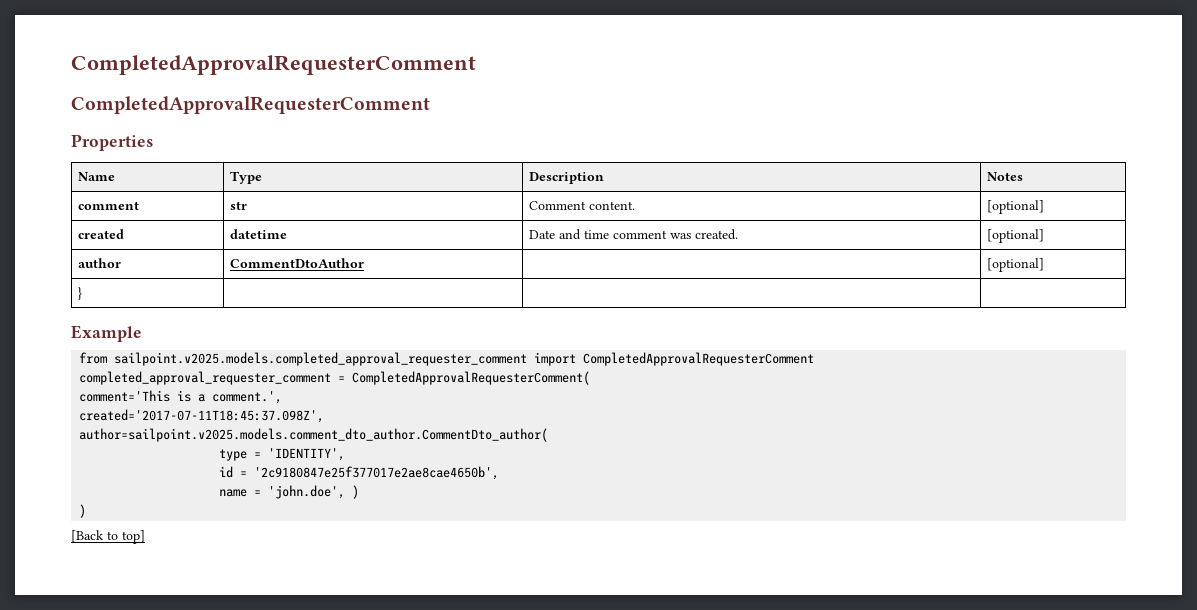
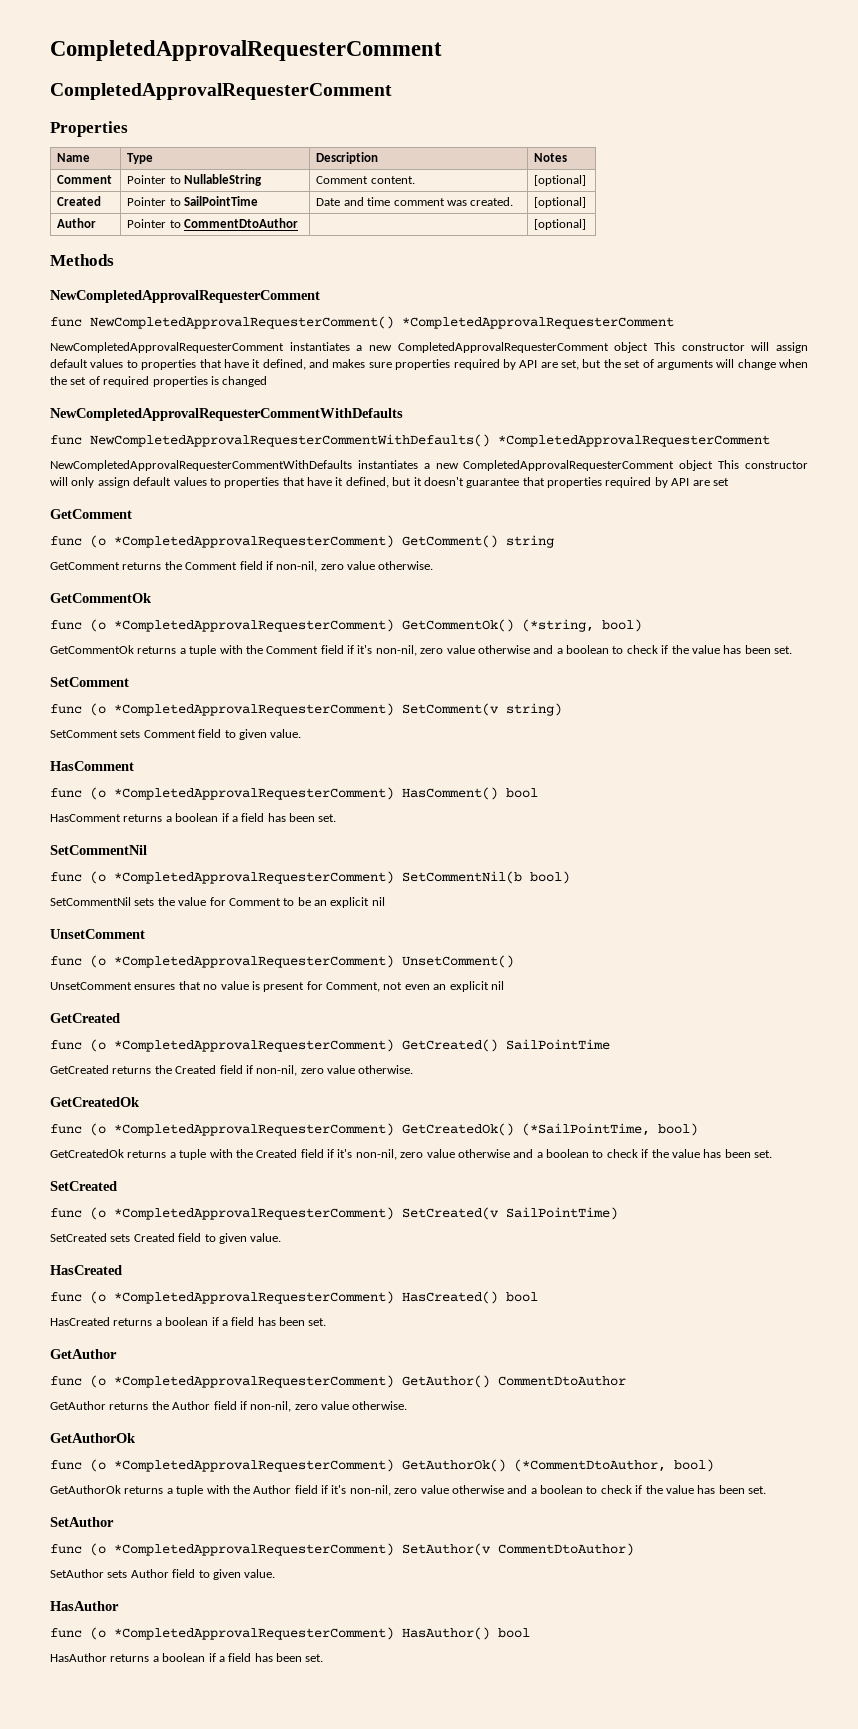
[78,201,140,210] [230,201,248,210] comment | str -> [57,175,113,184] [127,174,263,186] Comment | Pointer to NullableString
[78,229,125,239] [230,229,288,239] created | datetime -> [57,196,102,206] [127,196,259,206] Created | Pointer to SailPointTime
[78,258,122,268] author | -> [57,218,97,228] [127,219,181,228] Author | Pointer to
[78,287,83,300] [71,325,142,342] [79,352,815,366] [79,371,591,385] [79,390,283,404] [79,409,325,423] [79,428,549,442] [219,448,346,461] [219,466,500,480] [219,485,360,499] [79,504,87,518] [71,530,145,544] // } | | | // Example // from sailpoint.v2025.models.completed_approval_requester_comment import CompletedApprovalRequesterComment // completed_approval_requester_comment = CompletedApprovalRequesterComment( // comment='This is a comment.', // created='2017-07-11T18:45:37.098Z', // author=sailpoint.v2025.models.comment_dto_author.CommentDto_author( // type = 'IDENTITY', // id = '2c9180847e25f377017e2ae8cae4650b', // name = 'john.doe', ) // ) // [Back to top] -> [50,254,114,266] [50,290,320,303] [50,316,674,329] [50,342,808,353] [50,359,808,370] [50,376,268,387] [50,408,403,421] [50,434,770,447] [50,460,808,471] [50,477,729,488] [50,509,132,519] [50,535,554,548] [50,561,434,572] [50,593,152,603] [50,619,642,632] [50,645,792,656] [50,677,129,687] [50,703,562,716] [50,729,302,740] [50,761,134,771] [50,787,538,800] [50,813,337,822] [50,845,147,855] [50,871,570,884] [50,897,385,908] [50,929,145,939] [50,955,514,968] [50,981,504,992] [50,1013,120,1023] [50,1039,610,1052] [50,1065,414,1076] [50,1097,140,1107] [50,1123,698,1136] [50,1149,772,1160] [50,1181,117,1191] [50,1207,618,1220] [50,1233,282,1244] [50,1265,122,1275] [50,1291,538,1304] [50,1317,327,1326] [50,1349,117,1359] [50,1375,626,1388] [50,1401,408,1412] [50,1433,136,1443] [50,1459,714,1472] [50,1485,766,1496] [50,1517,114,1527] [50,1543,634,1556] [50,1569,276,1580] [50,1601,119,1611] [50,1627,530,1640] [50,1653,324,1662] // Methods // NewCompletedApprovalRequesterComment // func NewCompletedApprovalRequesterComment() *CompletedApprovalRequesterComment // NewCompletedApprovalRequesterComment instantiates a new CompletedApprovalRequesterComment object This constructor will assign default values to properties that have it defined, and makes sure properties required by API are set, but the set of arguments will change when the set of required properties is changed // NewCompletedApprovalRequesterCommentWithDefaults // func NewCompletedApprovalRequesterCommentWithDefaults() *CompletedApprovalRequesterComment // NewCompletedApprovalRequesterCommentWithDefaults instantiates a new CompletedApprovalRequesterComment object This constructor will only assign default values to properties that have it defined, but it doesn't guarantee that properties required by API are set // GetComment // func (o *CompletedApprovalRequesterComment) GetComment() string // GetComment returns the Comment field if non-nil, zero value otherwise. // GetCommentOk // func (o *CompletedApprovalRequesterComment) GetCommentOk() (*string, bool) // GetCommentOk returns a tuple with the Comment field if it's non-nil, zero value otherwise and a boolean to check if the value has been set. // SetComment // func (o *CompletedApprovalRequesterComment) SetComment(v string) // SetComment sets Comment field to given value. // HasComment // func (o *CompletedApprovalRequesterComment) HasComment() bool // HasComment returns a boolean if a field has been set. // SetCommentNil // func (o *CompletedApprovalRequesterComment) SetCommentNil(b bool) // SetCommentNil sets the value for Comment to be an explicit nil // UnsetComment // func (o *CompletedApprovalRequesterComment) UnsetComment() // UnsetComment ensures that no value is present for Comment, not even an explicit nil // GetCreated // func (o *CompletedApprovalRequesterComment) GetCreated() SailPointTime // GetCreated returns the Created field if non-nil, zero value otherwise. // GetCreatedOk // func (o *CompletedApprovalRequesterComment) GetCreatedOk() (*SailPointTime, bool) // GetCreatedOk returns a tuple with the Created field if it's non-nil, zero value otherwise and a boolean to check if the value has been set. // SetCreated // func (o *CompletedApprovalRequesterComment) SetCreated(v SailPointTime) // SetCreated sets Created field to given value. // HasCreated // func (o *CompletedApprovalRequesterComment) HasCreated() bool // HasCreated returns a boolean if a field has been set. // GetAuthor // func (o *CompletedApprovalRequesterComment) GetAuthor() CommentDtoAuthor // GetAuthor returns the Author field if non-nil, zero value otherwise. // GetAuthorOk // func (o *CompletedApprovalRequesterComment) GetAuthorOk() (*CommentDtoAuthor, bool) // GetAuthorOk returns a tuple with the Author field if it's non-nil, zero value otherwise and a boolean to check if the value has been set. // SetAuthor // func (o *CompletedApprovalRequesterComment) SetAuthor(v CommentDtoAuthor) // SetAuthor sets Author field to given value. // HasAuthor // func (o *CompletedApprovalRequesterComment) HasAuthor() bool // HasAuthor returns a boolean if a field has been set.

